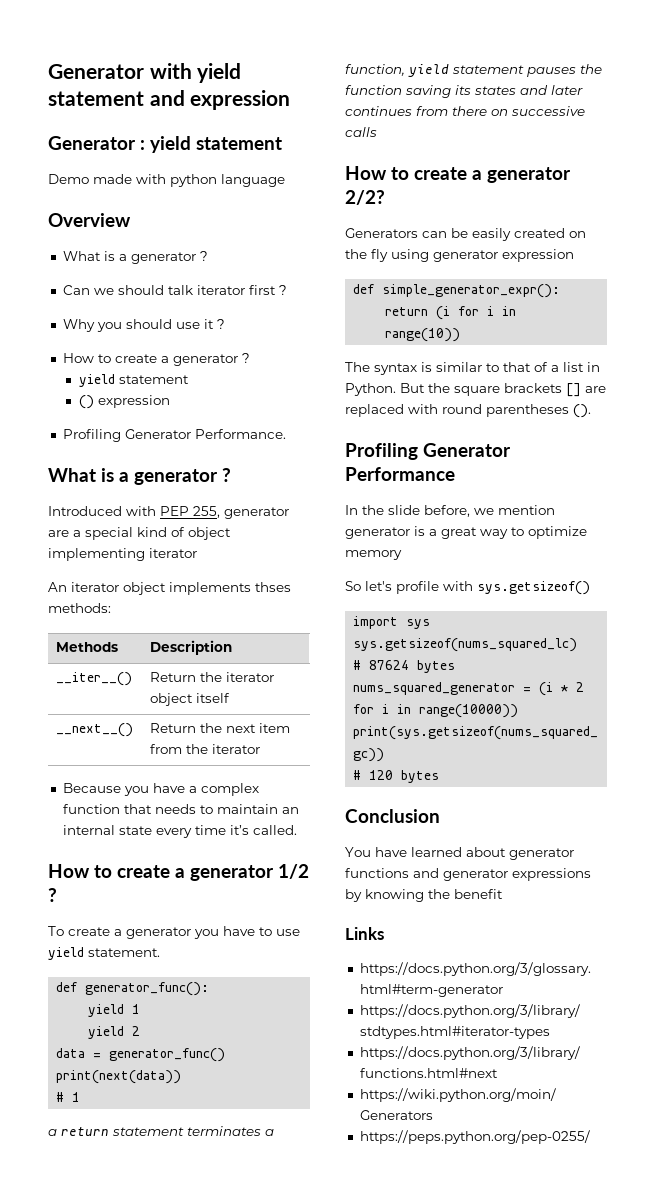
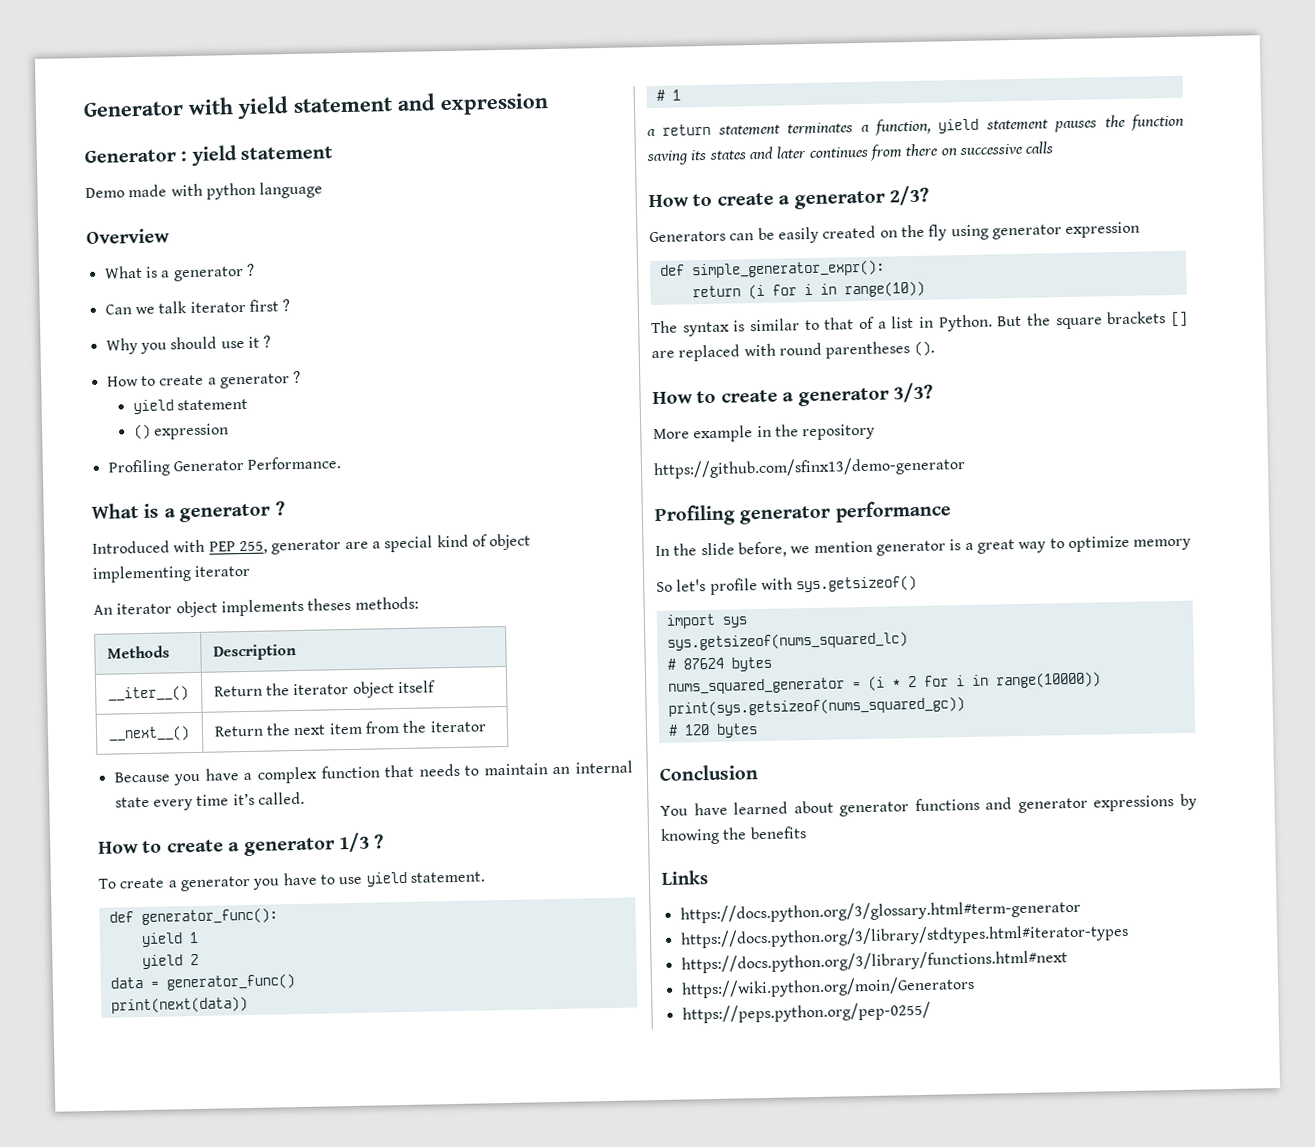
[117,285,164,295] should -> (155, 310) none
[255,582,291,592] thses -> [307,597,352,611] theses
[278,864,309,879] 1/2 -> [338,832,370,853] 1/3
[345,190,385,205] 2/2? -> [889,185,929,206] 2/3?
[345,443,511,460] [345,467,455,481] // Profiling Generator Performance -> [652,382,933,407] [653,423,876,443] [653,456,966,480] [654,500,952,527] // How to create a generator 3/3? // More example in the repository // https://github.com/sfinx13/demo-generator // Profiling generator performance
[454,889,503,899] benefit -> [749,826,807,840] benefits

